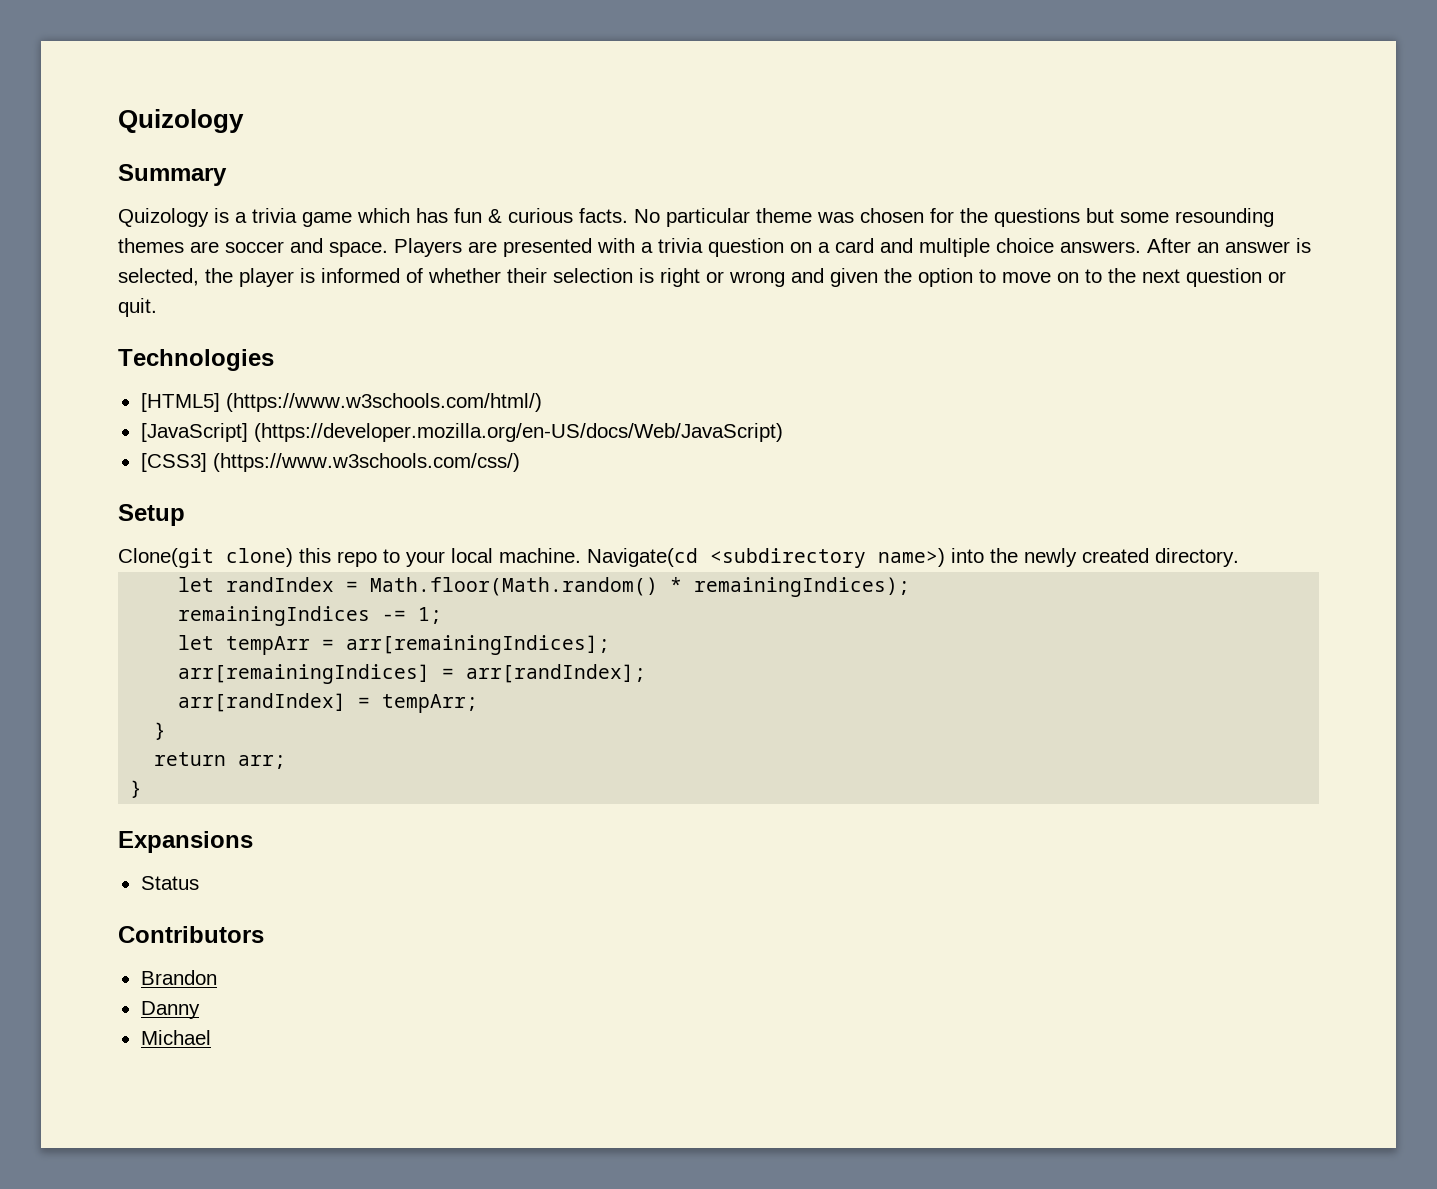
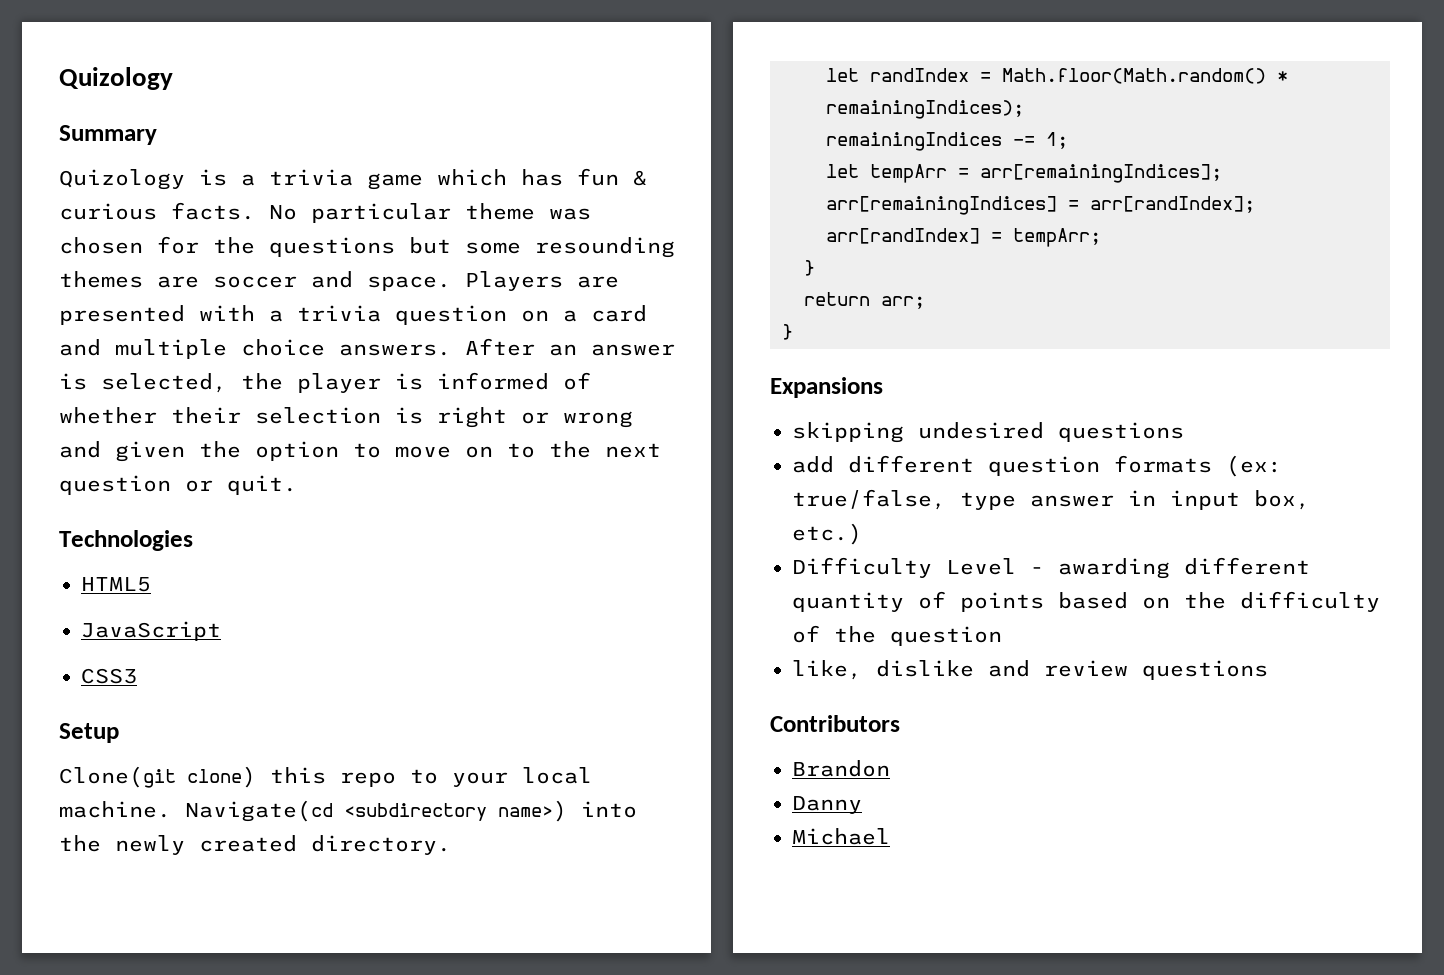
[140,393,542,412] [140,423,783,442] [140,453,520,472] [HTML5] (https://www.w3schools.com/html/) // [JavaScript] (https://developer.mozilla.org/en-US/docs/Web/JavaScript) // [CSS3] (https://www.w3schools.com/css/) -> [81,577,151,592] [81,621,221,641] [81,668,137,684] HTML5 // JavaScript // CSS3
[140,876,199,890] Status -> [792,422,1184,443] [792,455,1282,477] [792,489,1310,510] [792,523,862,545] [792,557,1310,579] [792,591,1380,612] [792,625,1002,646] [792,660,1268,680] skipping undesired questions // add different question formats (ex: true/false, type answer in input box, etc.) // Difficulty Level - awarding different quantity of points based on the difficulty of the question // like, dislike and review questions

